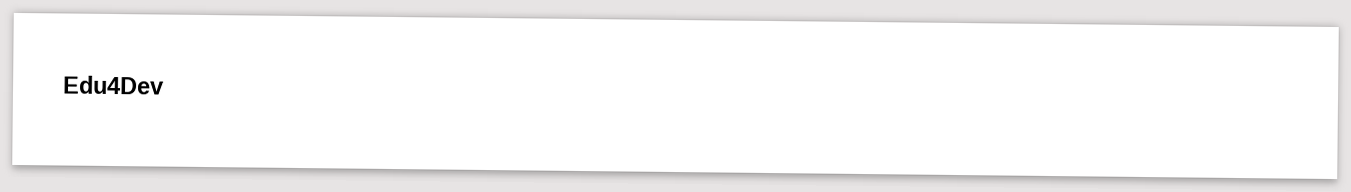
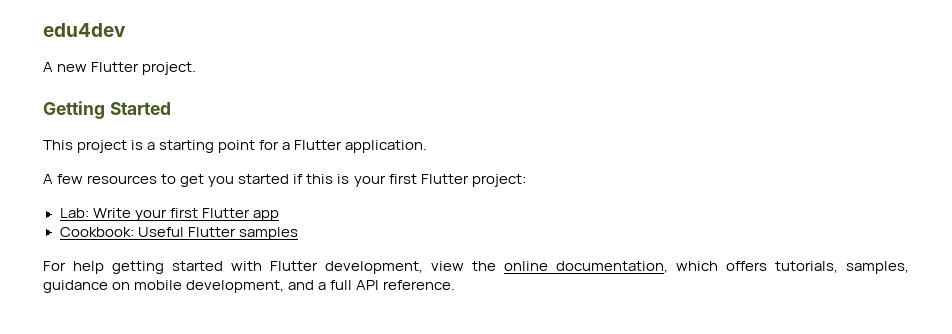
[62,75,164,95] Edu4Dev -> [43,23,126,37] [43,62,197,75] [43,101,171,119] [43,140,428,153] [43,174,526,187] [59,208,279,221] [59,227,298,240] [43,261,909,274] [43,280,456,293] edu4dev // A new Flutter project. // Getting Started // This project is a starting point for a Flutter application. // A few resources to get you started if this is your first Flutter project: // Lab: Write your first Flutter app // Cookbook: Useful Flutter samples // For help getting started with Flutter development, view the online documentation, which offers tutorials, samples, guidance on mobile development, and a full API reference.

